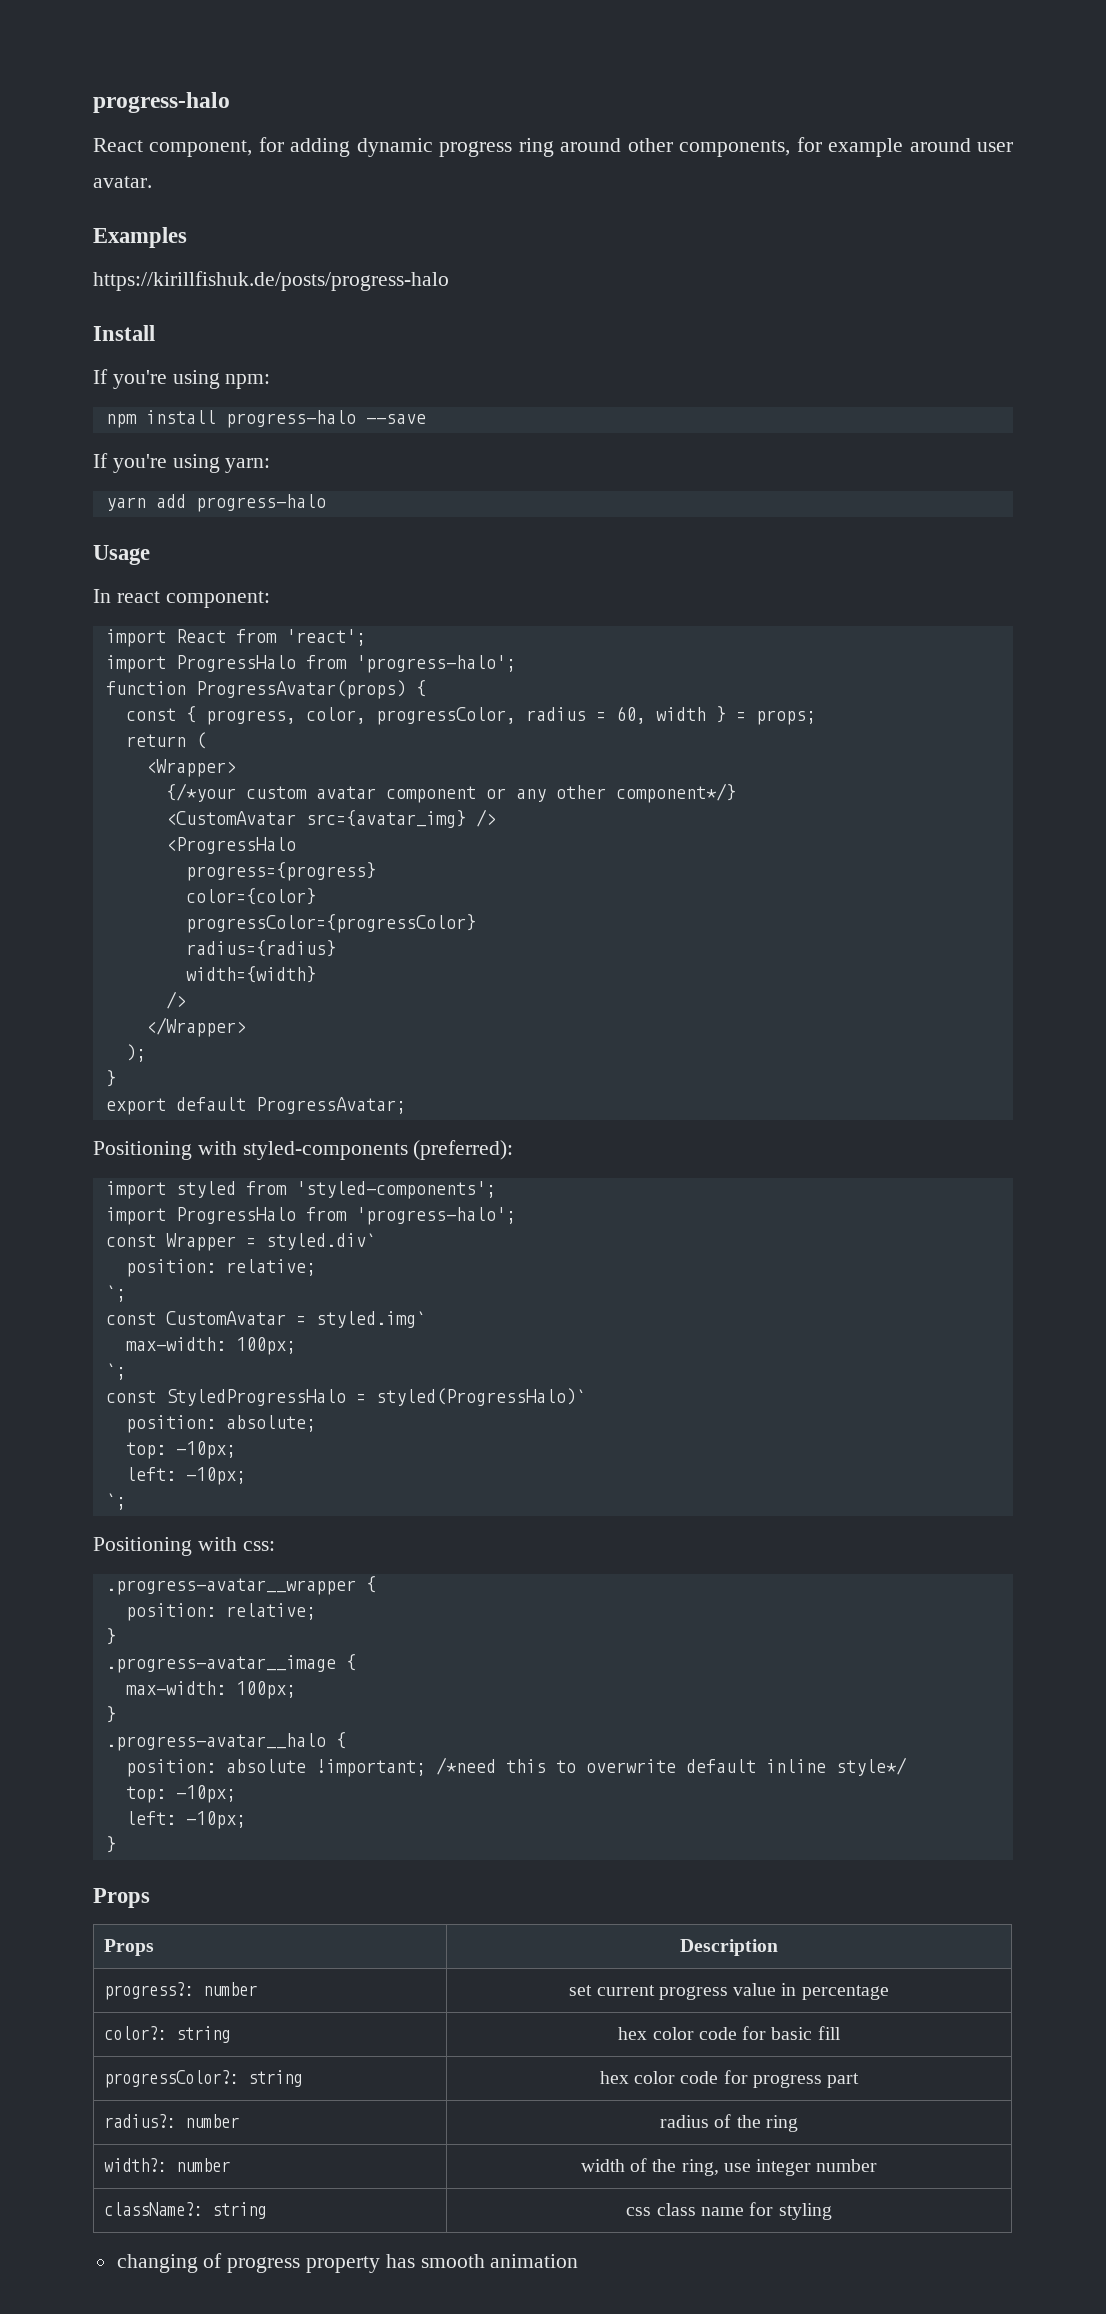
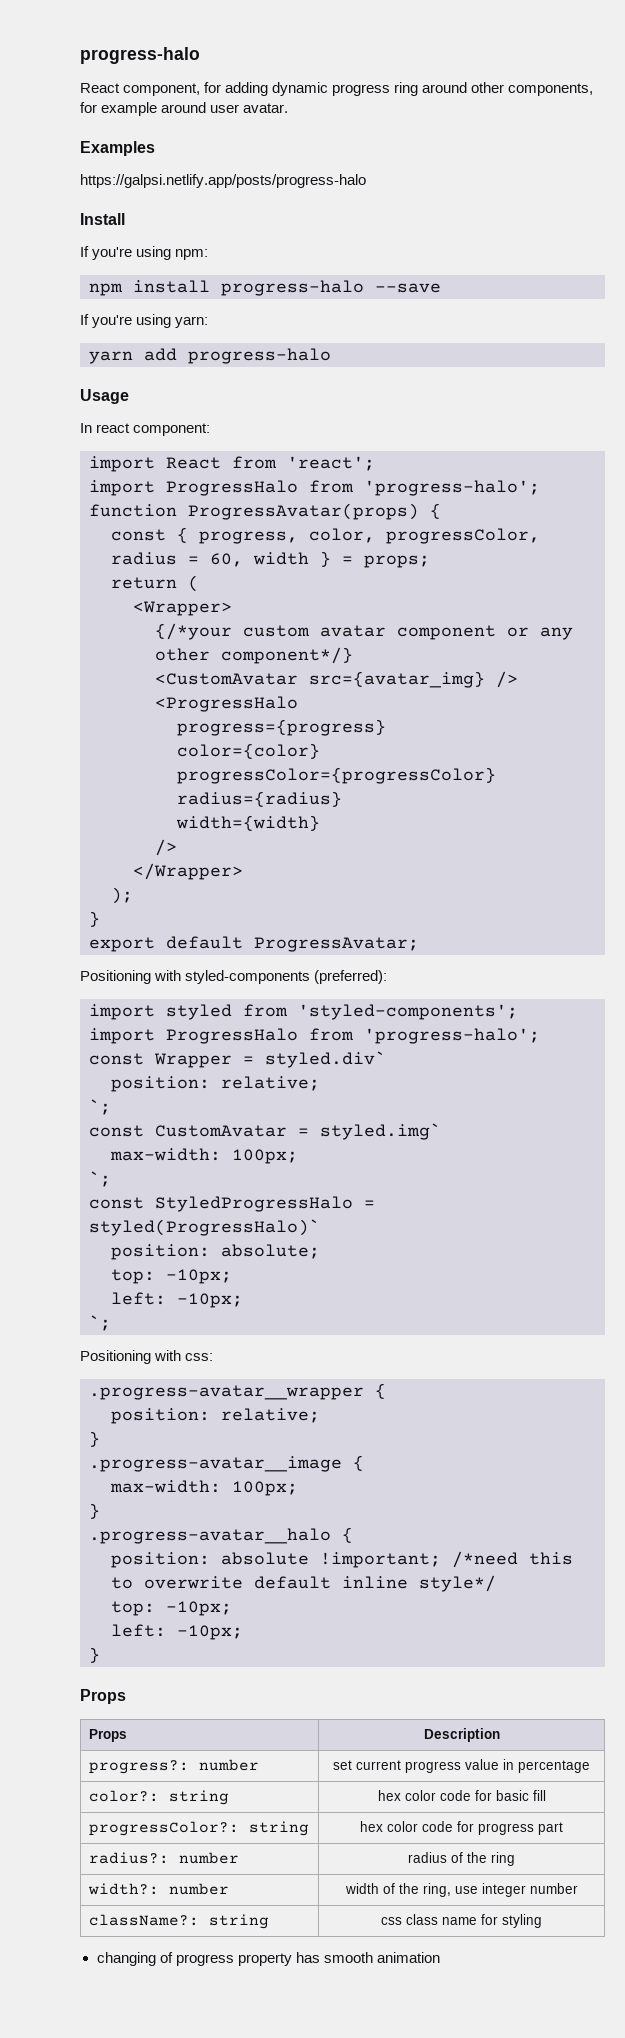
[93,271,449,291] https://kirillfishuk.de/posts/progress-halo -> [80,174,366,188] https://galpsi.netlify.app/posts/progress-halo

